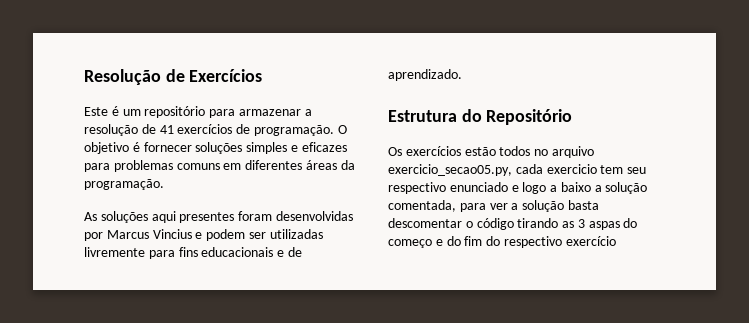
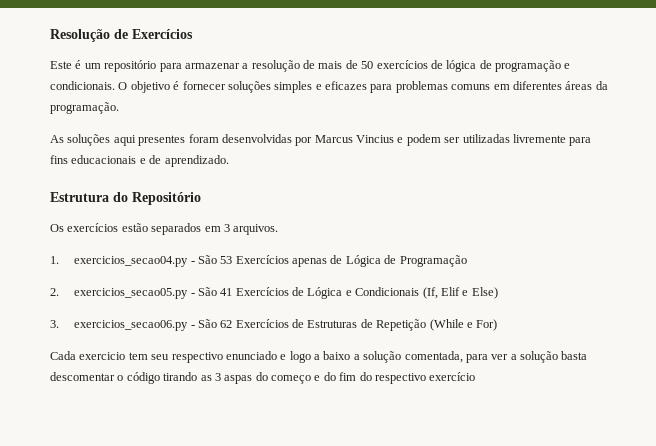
[159,124,334,136] 41 exercícios de programação. -> [318,60,571,72] [50,81,115,90] mais de 50 exercícios de lógica de programação e condicionais.
[499,146,594,158] [388,164,543,176] todos no arquivo exercicio_secao05.py, cada -> [151,223,279,235] [50,255,467,267] [50,287,498,299] [50,319,498,331] [50,351,76,360] separados em 3 arquivos. // 1. exercicios_secao04.py - São 53 Exercícios apenas de Lógica de Programação // 2. exercicios_secao05.py - São 41 Exercícios de Lógica e Condicionais (If, Elif e Else) // 3. exercicios_secao06.py - São 62 Exercícios de Estruturas de Repetição (While e For) // Cada

